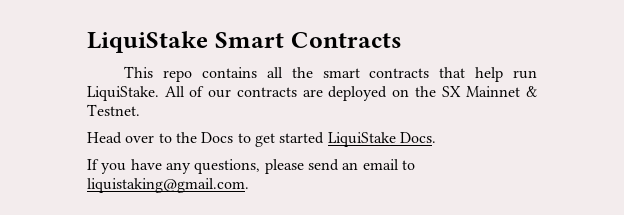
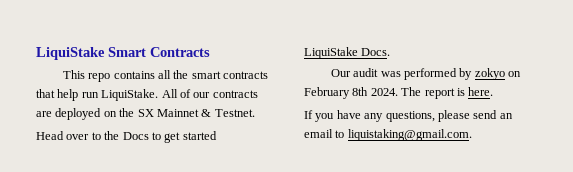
(436, 137) none -> [330,68,522,80] [304,87,494,99] // Our audit was performed by zokyo on February 8th 2024. The report is here.

